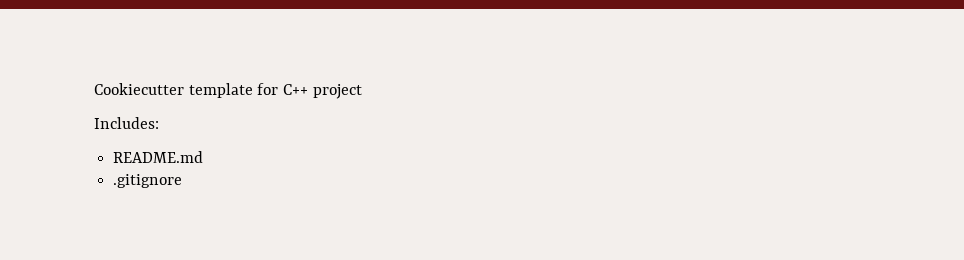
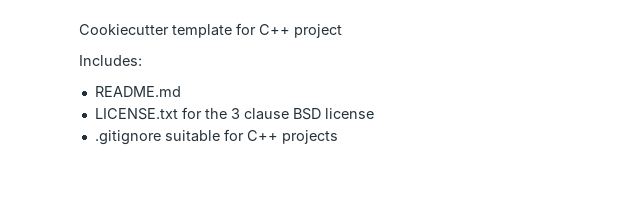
[113,174,183,188] .gitignore -> [94,107,374,120] [94,129,338,145] LICENSE.txt for the 3 clause BSD license // .gitignore suitable for C++ projects

